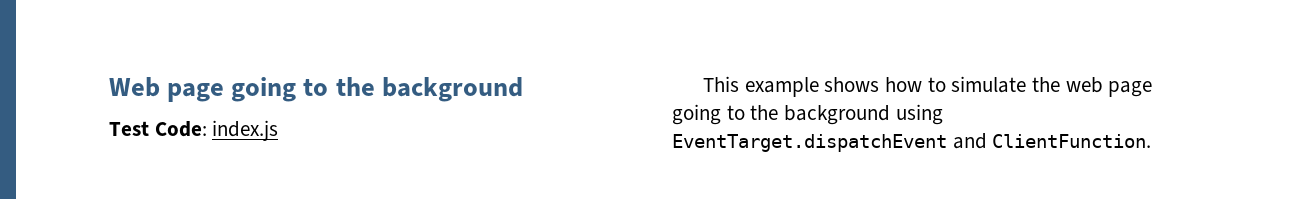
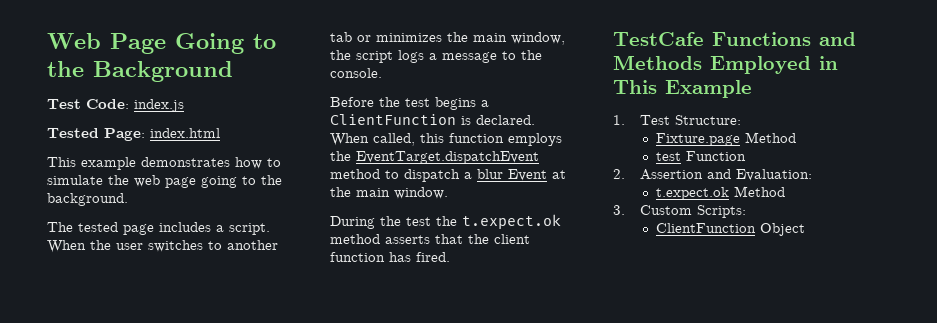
[167,77,523,102] page going to the background -> [110,33,276,54] [47,61,233,82] Page Going to the Background
(279, 130) none -> [47,128,220,141] // Tested Page: index.html
[824,77,880,92] shows -> [141,157,230,167] demonstrates
[784,104,943,125] [672,133,1152,152] background using EventTarget.dispatchEvent and ClientFunction. -> [47,193,128,206] [47,222,270,235] [47,240,278,253] [330,32,565,45] [330,50,542,63] [330,68,382,78] [330,97,489,110] [330,114,535,125] [330,133,562,146] [330,151,539,164] [330,169,566,182] [330,187,448,199] [330,214,561,229] [330,234,530,244] [330,252,450,262] [613,32,856,46] [613,55,838,74] [613,80,752,98] [613,115,742,125] [656,132,797,146] [656,151,747,161] [613,169,813,181] [656,186,786,200] [613,205,747,218] [656,223,806,236] background. // The tested page includes a script. When the user switches to another tab or minimizes the main window, the script logs a message to the console. // Before the test begins a ClientFunction is declared. When called, this function employs the EventTarget.dispatchEvent method to dispatch a blur Event at the main window. // During the test the t.expect.ok method asserts that the client function has fired. // TestCafe Functions and Methods Employed in This Example // 1. Test Structure: // Fixture.page Method // test Function // 2. Assertion and Evaluation: // t.expect.ok Method // 3. Custom Scripts: // ClientFunction Object

